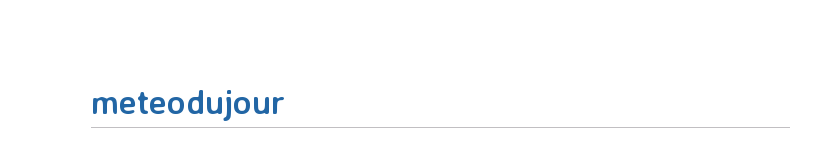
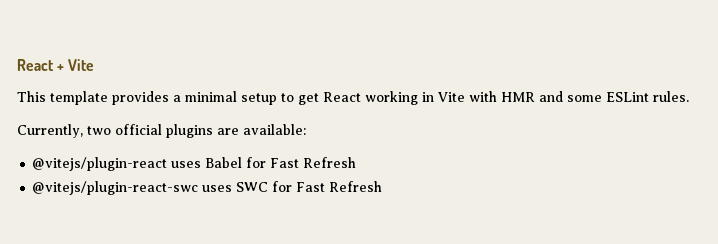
[91,90,285,121] meteodujour -> [17,59,95,71] [17,91,689,105] [17,124,306,138] [32,157,357,171] [32,181,383,195] React + Vite // This template provides a minimal setup to get React working in Vite with HMR and some ESLint rules. // Currently, two official plugins are available: // @vitejs/plugin-react uses Babel for Fast Refresh // @vitejs/plugin-react-swc uses SWC for Fast Refresh

